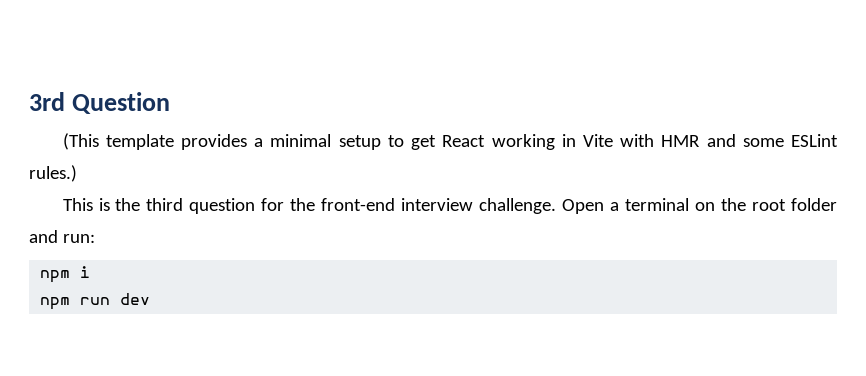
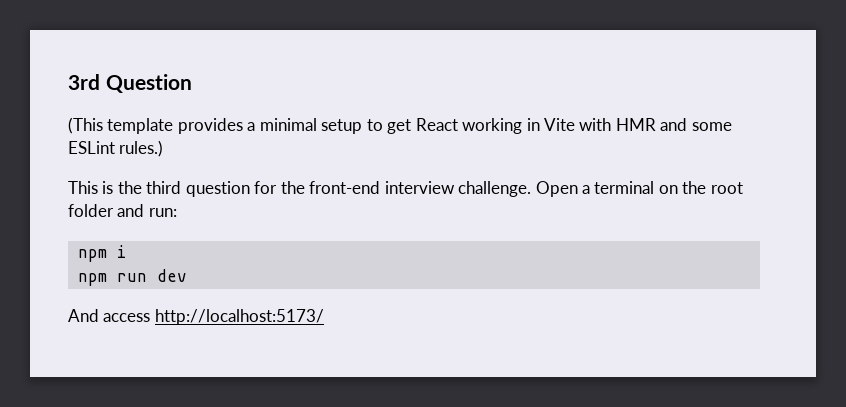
(151, 299) none -> [68,309,324,325] // And access http://localhost:5173/

